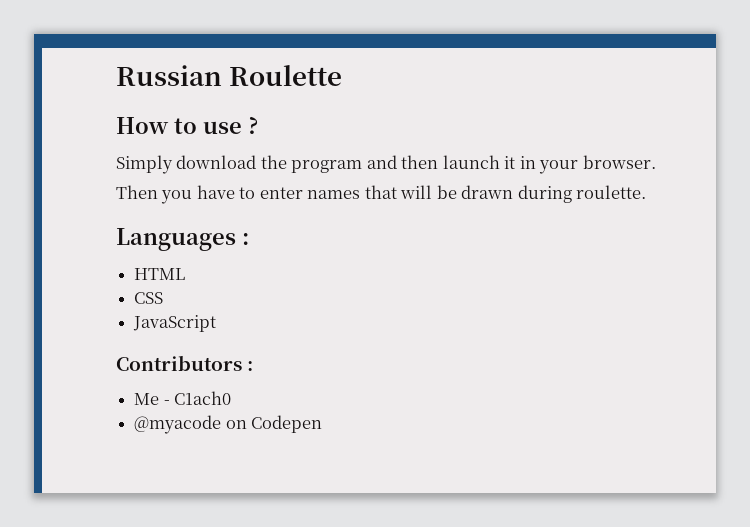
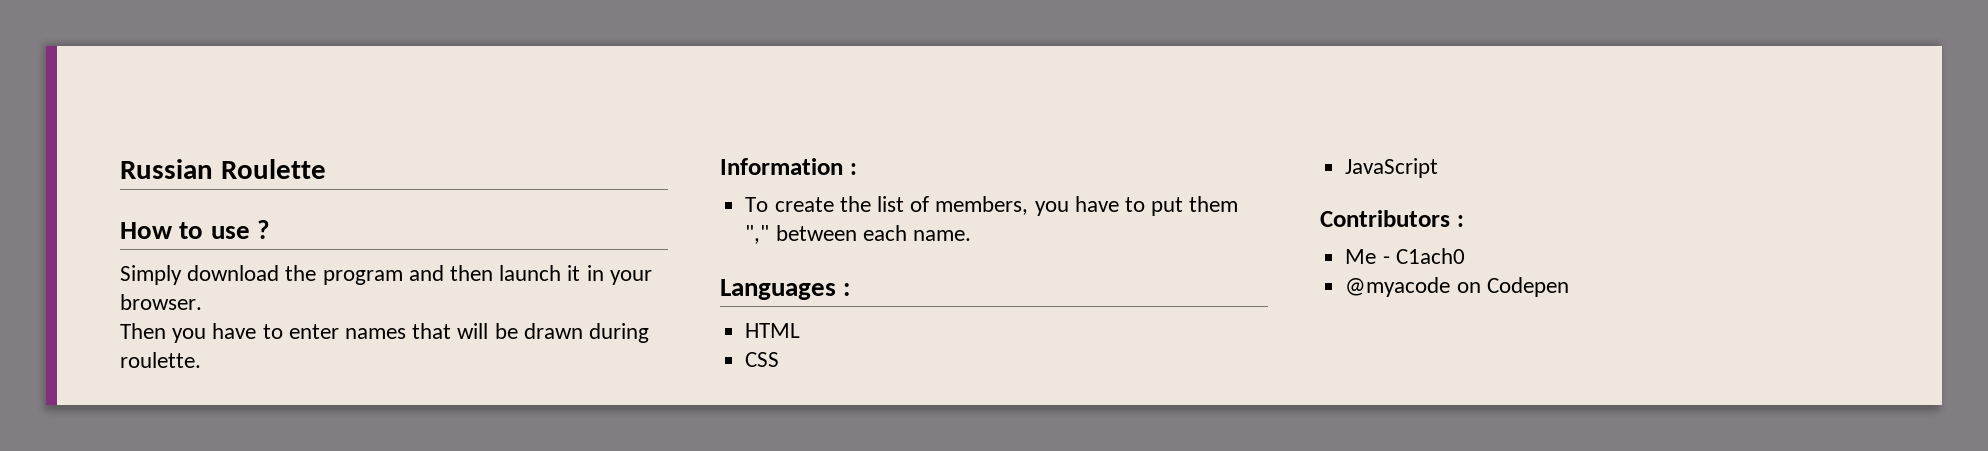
(647, 192) none -> [720,158,857,175] [745,196,1239,216] [745,225,971,244] // Information : // To create the list of members, you have to put them "," between each name.

